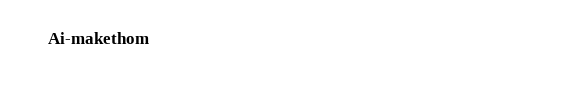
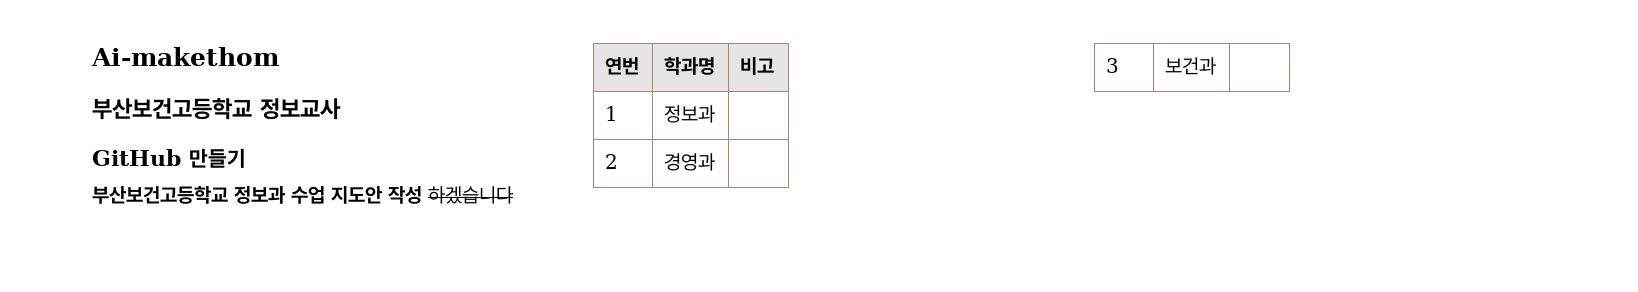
(149, 38) none -> [92,98,341,120] [92,148,246,168] [92,185,514,204] [605,57,640,75] [664,56,716,75] [740,57,775,75] [605,106,619,121] [664,105,716,123] [605,154,619,169] [664,153,716,171] [1106,58,1120,73] [1165,57,1217,75] // 부산보건고등학교 정보교사 // GitHub 만들기 // 부산보건고등학교 정보과 수업 지도안 작성 하겠습니다 // 연번 | 학과명 | 비고 // 1 | 정보과 | // 2 | 경영과 | // 3 | 보건과 |

